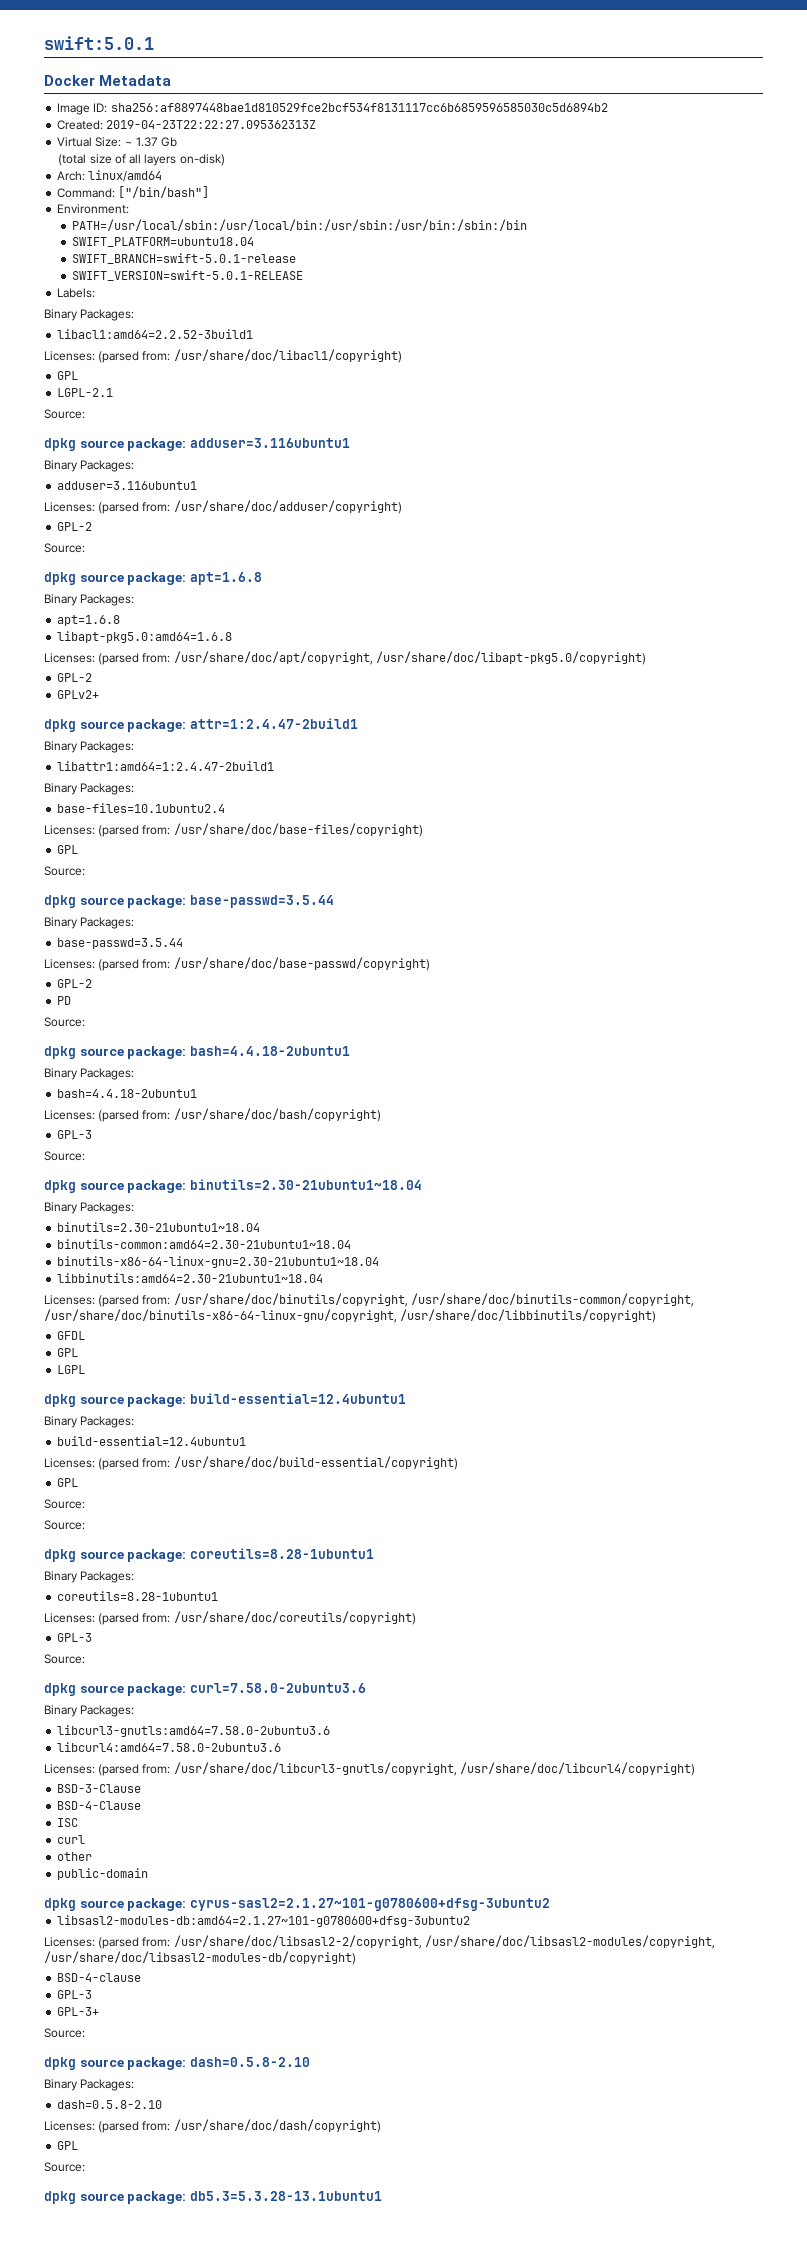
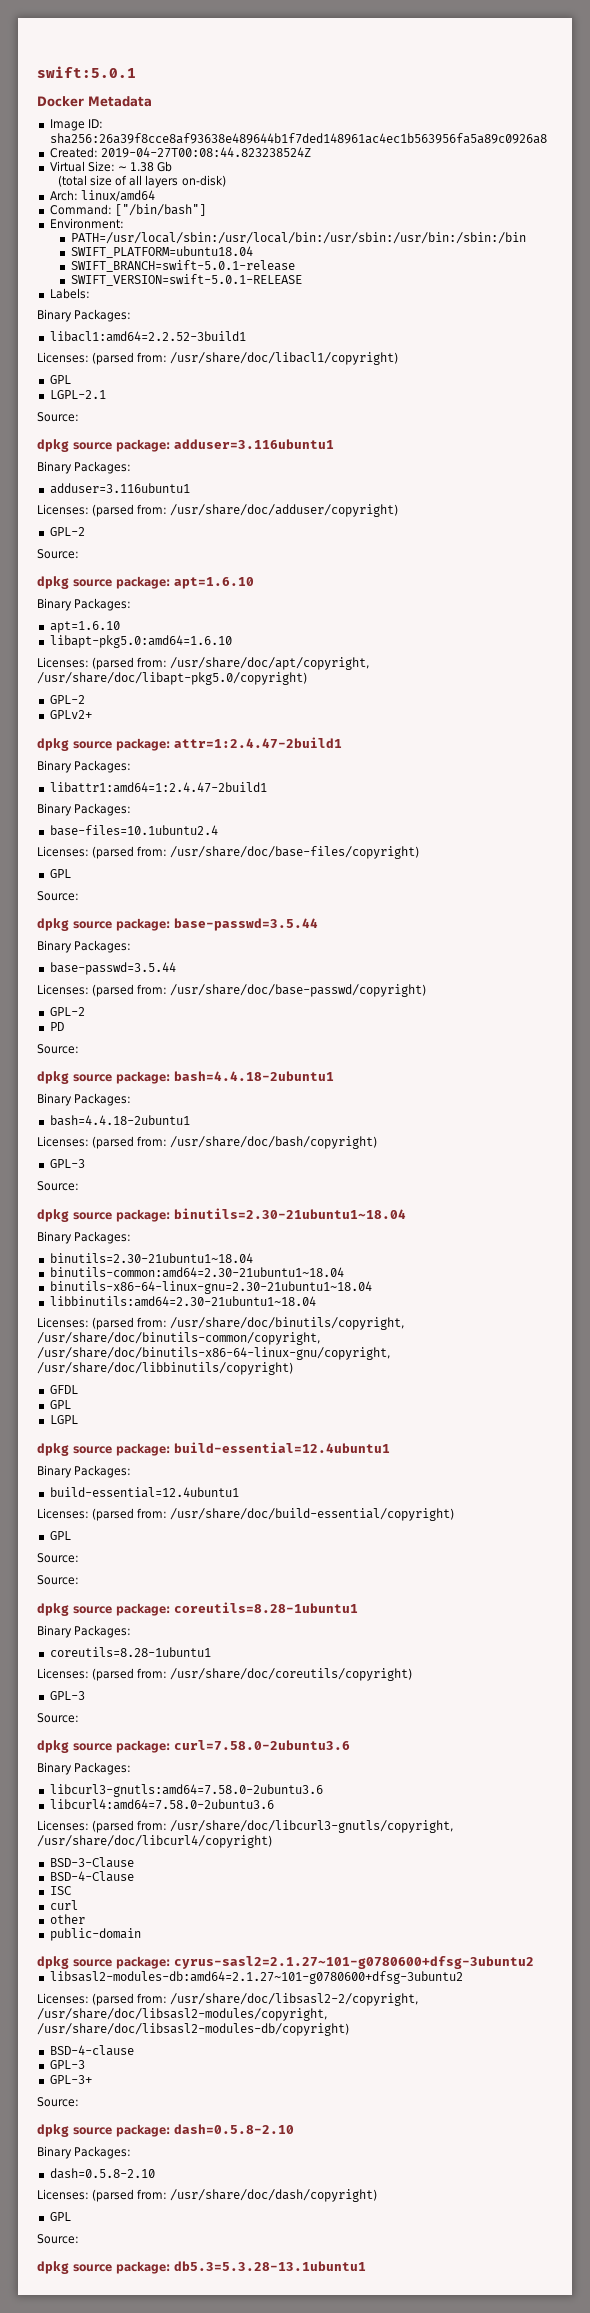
[110,103,608,112] sha256:af8897448bae1d810529fce2bcf534f8131117cc6b6859596585030c5d6894b2 -> [49,133,547,144] sha256:26a39f8cce8af93638e489644b1f7ded148961ac4ec1b563956fa5a89c0926a8
[106,120,317,129] 2019-04-23T22:22:27.095362313Z -> [100,147,311,158] 2019-04-27T00:08:44.823238524Z
[135,137,158,147] 1.37 -> [129,162,154,172] 1.38
[189,572,262,585] [44,594,135,606] [57,615,121,626] [57,631,233,643] apt=1.6.8 // Binary Packages: // apt=1.6.8 // libapt-pkg5.0:amd64=1.6.8 -> [174,577,254,589] [37,598,132,611] [49,621,120,633] [49,635,232,648] apt=1.6.10 // Binary Packages: // apt=1.6.10 // libapt-pkg5.0:amd64=1.6.10

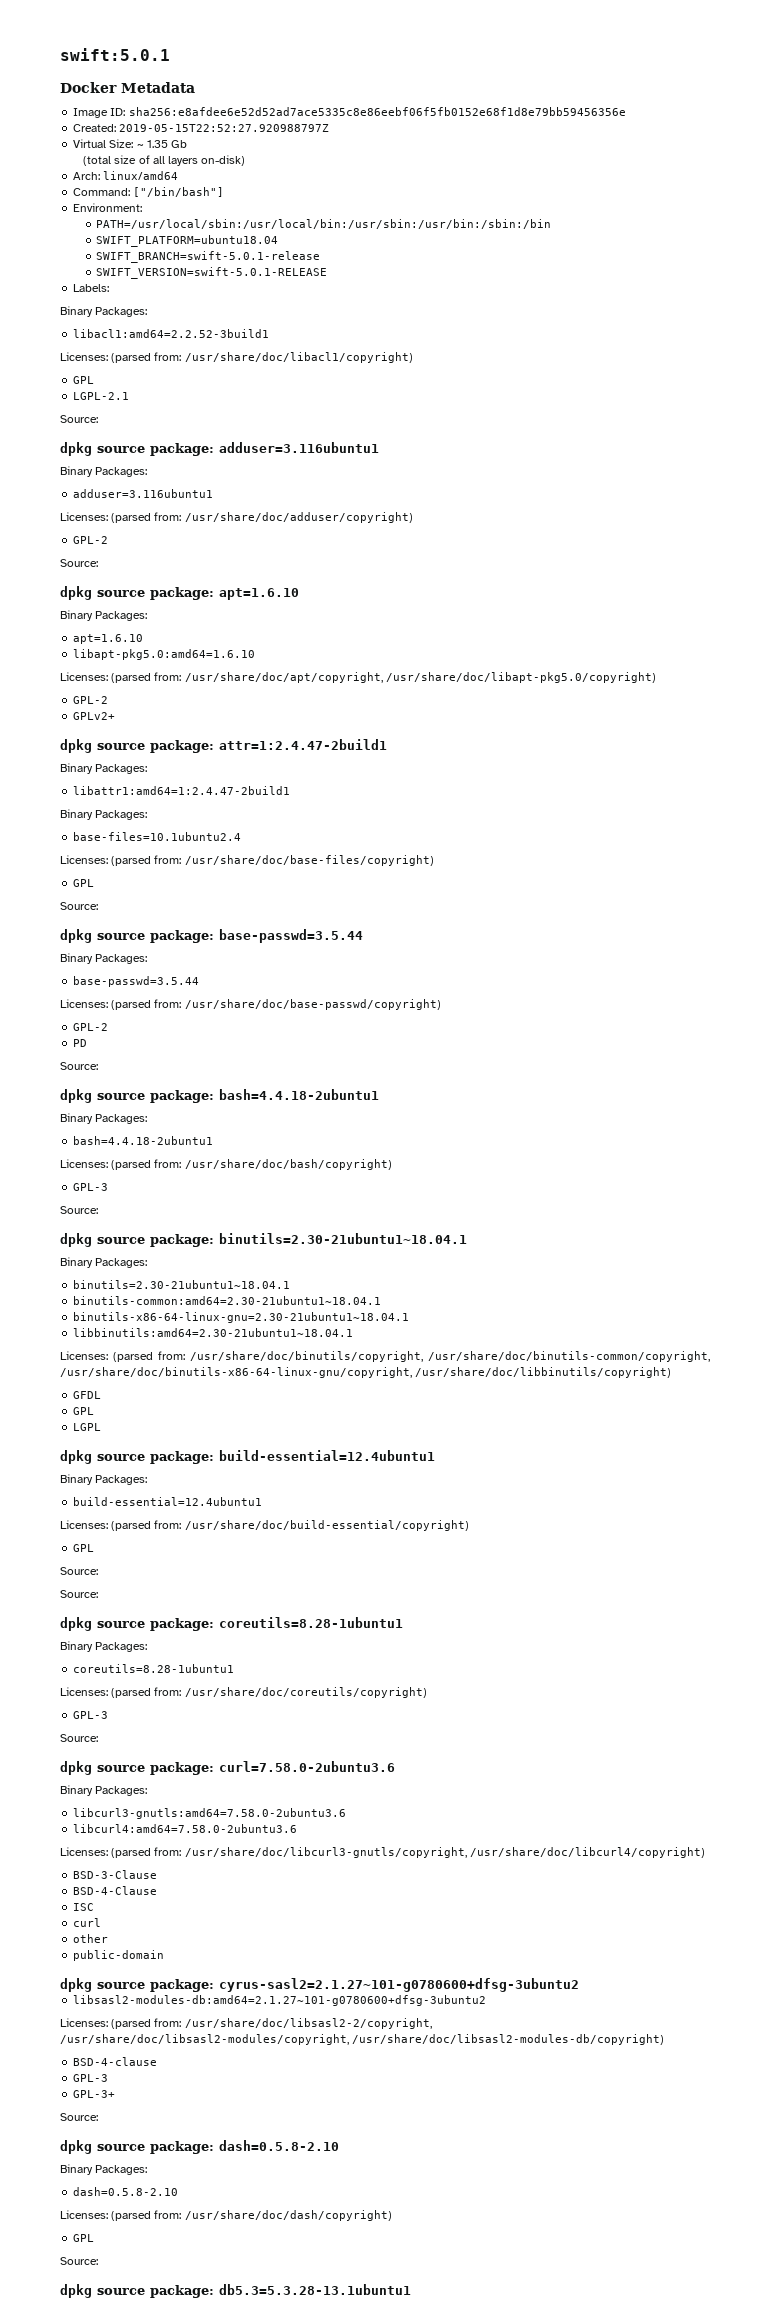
[49,133,547,144] sha256:26a39f8cce8af93638e489644b1f7ded148961ac4ec1b563956fa5a89c0926a8 -> [128,107,626,116] sha256:e8afdee6e52d52ad7ace5335c8e86eebf06f5fb0152e68f1d8e79bb59456356e
[100,147,311,158] 2019-04-27T00:08:44.823238524Z -> [119,124,330,132] 2019-05-15T22:52:27.920988797Z
[129,162,154,172] 1.38 -> [146,140,168,148] 1.35
[174,1208,406,1219] [37,1231,132,1244] [49,1253,253,1263] [49,1267,344,1278] [49,1281,372,1294] [49,1296,316,1307] binutils=2.30-21ubuntu1~18.04 // Binary Packages: // binutils=2.30-21ubuntu1~18.04 // binutils-common:amd64=2.30-21ubuntu1~18.04 // binutils-x86-64-linux-gnu=2.30-21ubuntu1~18.04 // libbinutils:amd64=2.30-21ubuntu1~18.04 -> [219,1233,467,1244] [60,1257,148,1268] [73,1280,291,1289] [73,1296,382,1305] [73,1312,410,1323] [73,1328,354,1337] binutils=2.30-21ubuntu1~18.04.1 // Binary Packages: // binutils=2.30-21ubuntu1~18.04.1 // binutils-common:amd64=2.30-21ubuntu1~18.04.1 // binutils-x86-64-linux-gnu=2.30-21ubuntu1~18.04.1 // libbinutils:amd64=2.30-21ubuntu1~18.04.1

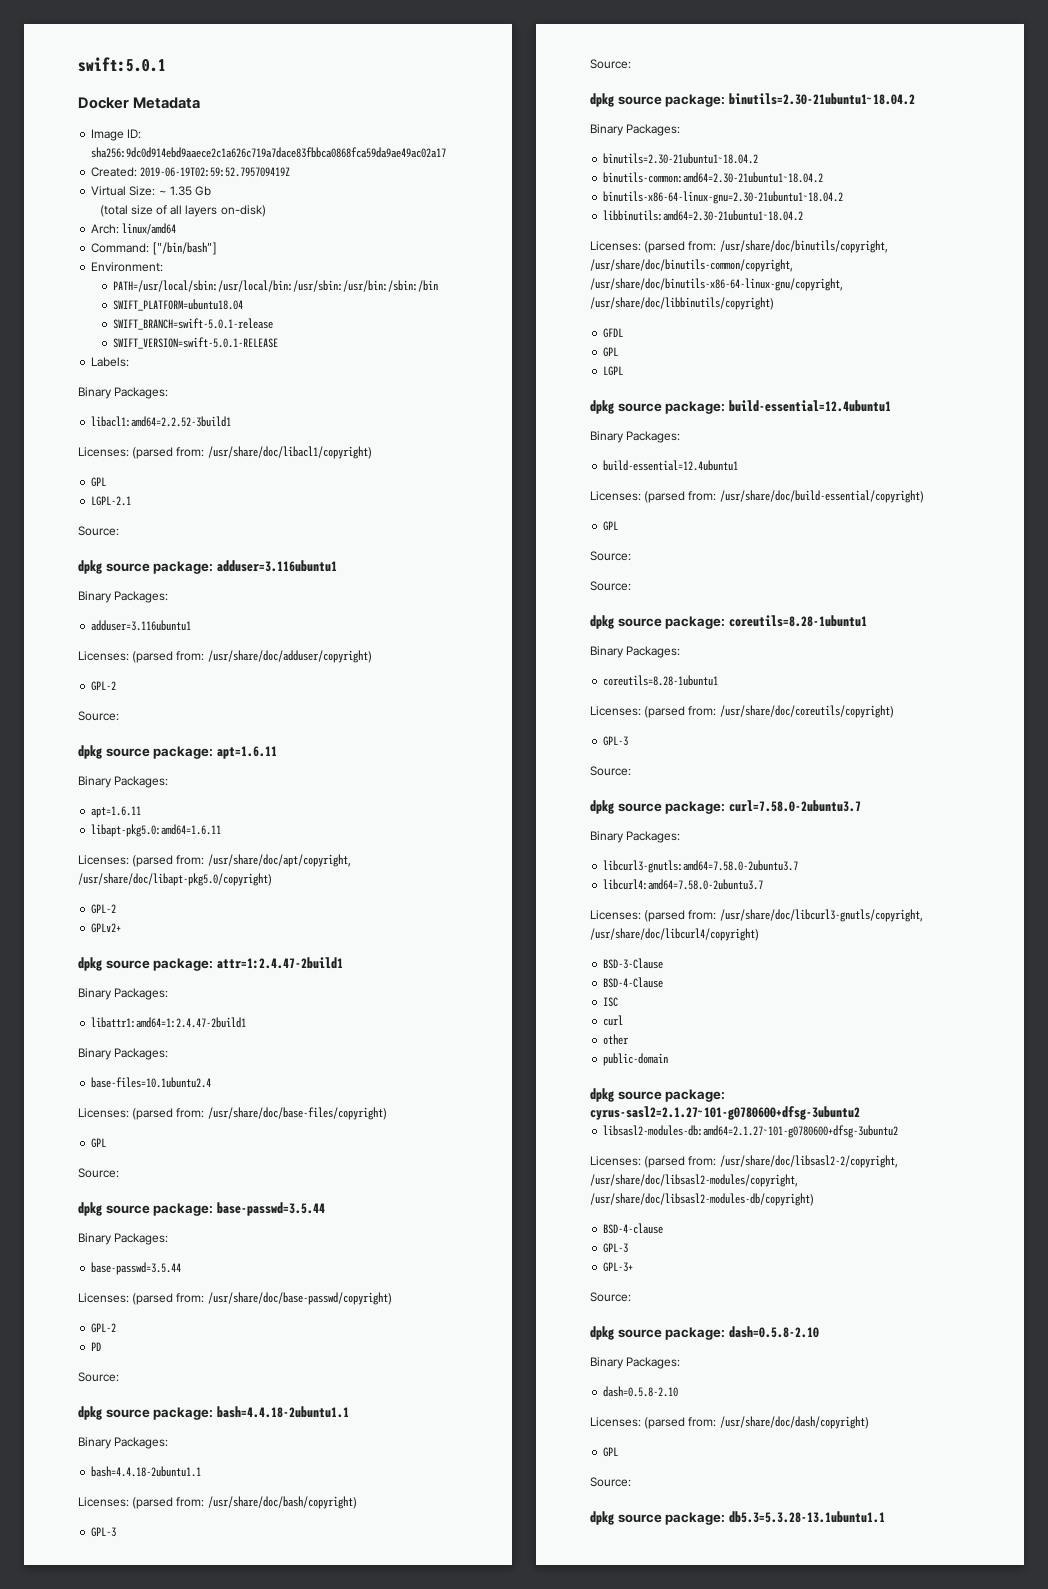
[128,107,626,116] sha256:e8afdee6e52d52ad7ace5335c8e86eebf06f5fb0152e68f1d8e79bb59456356e -> [91,147,447,158] sha256:9dc0d914ebd9aaece2c1a626c719a7dace83fbbca0868fca59da9ae49ac02a17
[119,124,330,132] 2019-05-15T22:52:27.920988797Z -> [140,167,291,177] 2019-06-19T02:59:52.795709419Z
[219,588,299,600] [60,610,148,621] [73,634,144,644] [73,649,256,660] apt=1.6.10 // Binary Packages: // apt=1.6.10 // libapt-pkg5.0:amd64=1.6.10 -> [216,746,277,759] [78,776,169,788] [91,806,142,818] [91,824,222,837] apt=1.6.11 // Binary Packages: // apt=1.6.11 // libapt-pkg5.0:amd64=1.6.11
[219,1089,379,1100] [60,1113,148,1124] [73,1136,214,1145] bash=4.4.18-2ubuntu1 // Binary Packages: // bash=4.4.18-2ubuntu1 -> [216,1406,349,1418] [78,1437,169,1449] [91,1466,202,1477] bash=4.4.18-2ubuntu1.1 // Binary Packages: // bash=4.4.18-2ubuntu1.1
[219,1233,467,1244] [60,1257,148,1268] [73,1280,291,1289] [73,1296,382,1305] [73,1312,410,1323] [73,1328,354,1337] binutils=2.30-21ubuntu1~18.04.1 // Binary Packages: // binutils=2.30-21ubuntu1~18.04.1 // binutils-common:amd64=2.30-21ubuntu1~18.04.1 // binutils-x86-64-linux-gnu=2.30-21ubuntu1~18.04.1 // libbinutils:amd64=2.30-21ubuntu1~18.04.1 -> [728,93,915,105] [590,124,681,136] [603,153,759,164] [603,172,824,183] [603,191,844,204] [603,210,804,221] binutils=2.30-21ubuntu1~18.04.2 // Binary Packages: // binutils=2.30-21ubuntu1~18.04.2 // binutils-common:amd64=2.30-21ubuntu1~18.04.2 // binutils-x86-64-linux-gnu=2.30-21ubuntu1~18.04.2 // libbinutils:amd64=2.30-21ubuntu1~18.04.2
[219,1761,395,1772] [60,1785,148,1796] [73,1808,347,1819] [73,1824,298,1833] curl=7.58.0-2ubuntu3.6 // Binary Packages: // libcurl3-gnutls:amd64=7.58.0-2ubuntu3.6 // libcurl4:amd64=7.58.0-2ubuntu3.6 -> [728,800,861,812] [590,831,681,843] [603,860,799,873] [603,879,764,890] curl=7.58.0-2ubuntu3.7 // Binary Packages: // libcurl3-gnutls:amd64=7.58.0-2ubuntu3.7 // libcurl4:amd64=7.58.0-2ubuntu3.7
[219,2284,411,2295] db5.3=5.3.28-13.1ubuntu1 -> [728,1511,885,1523] db5.3=5.3.28-13.1ubuntu1.1

